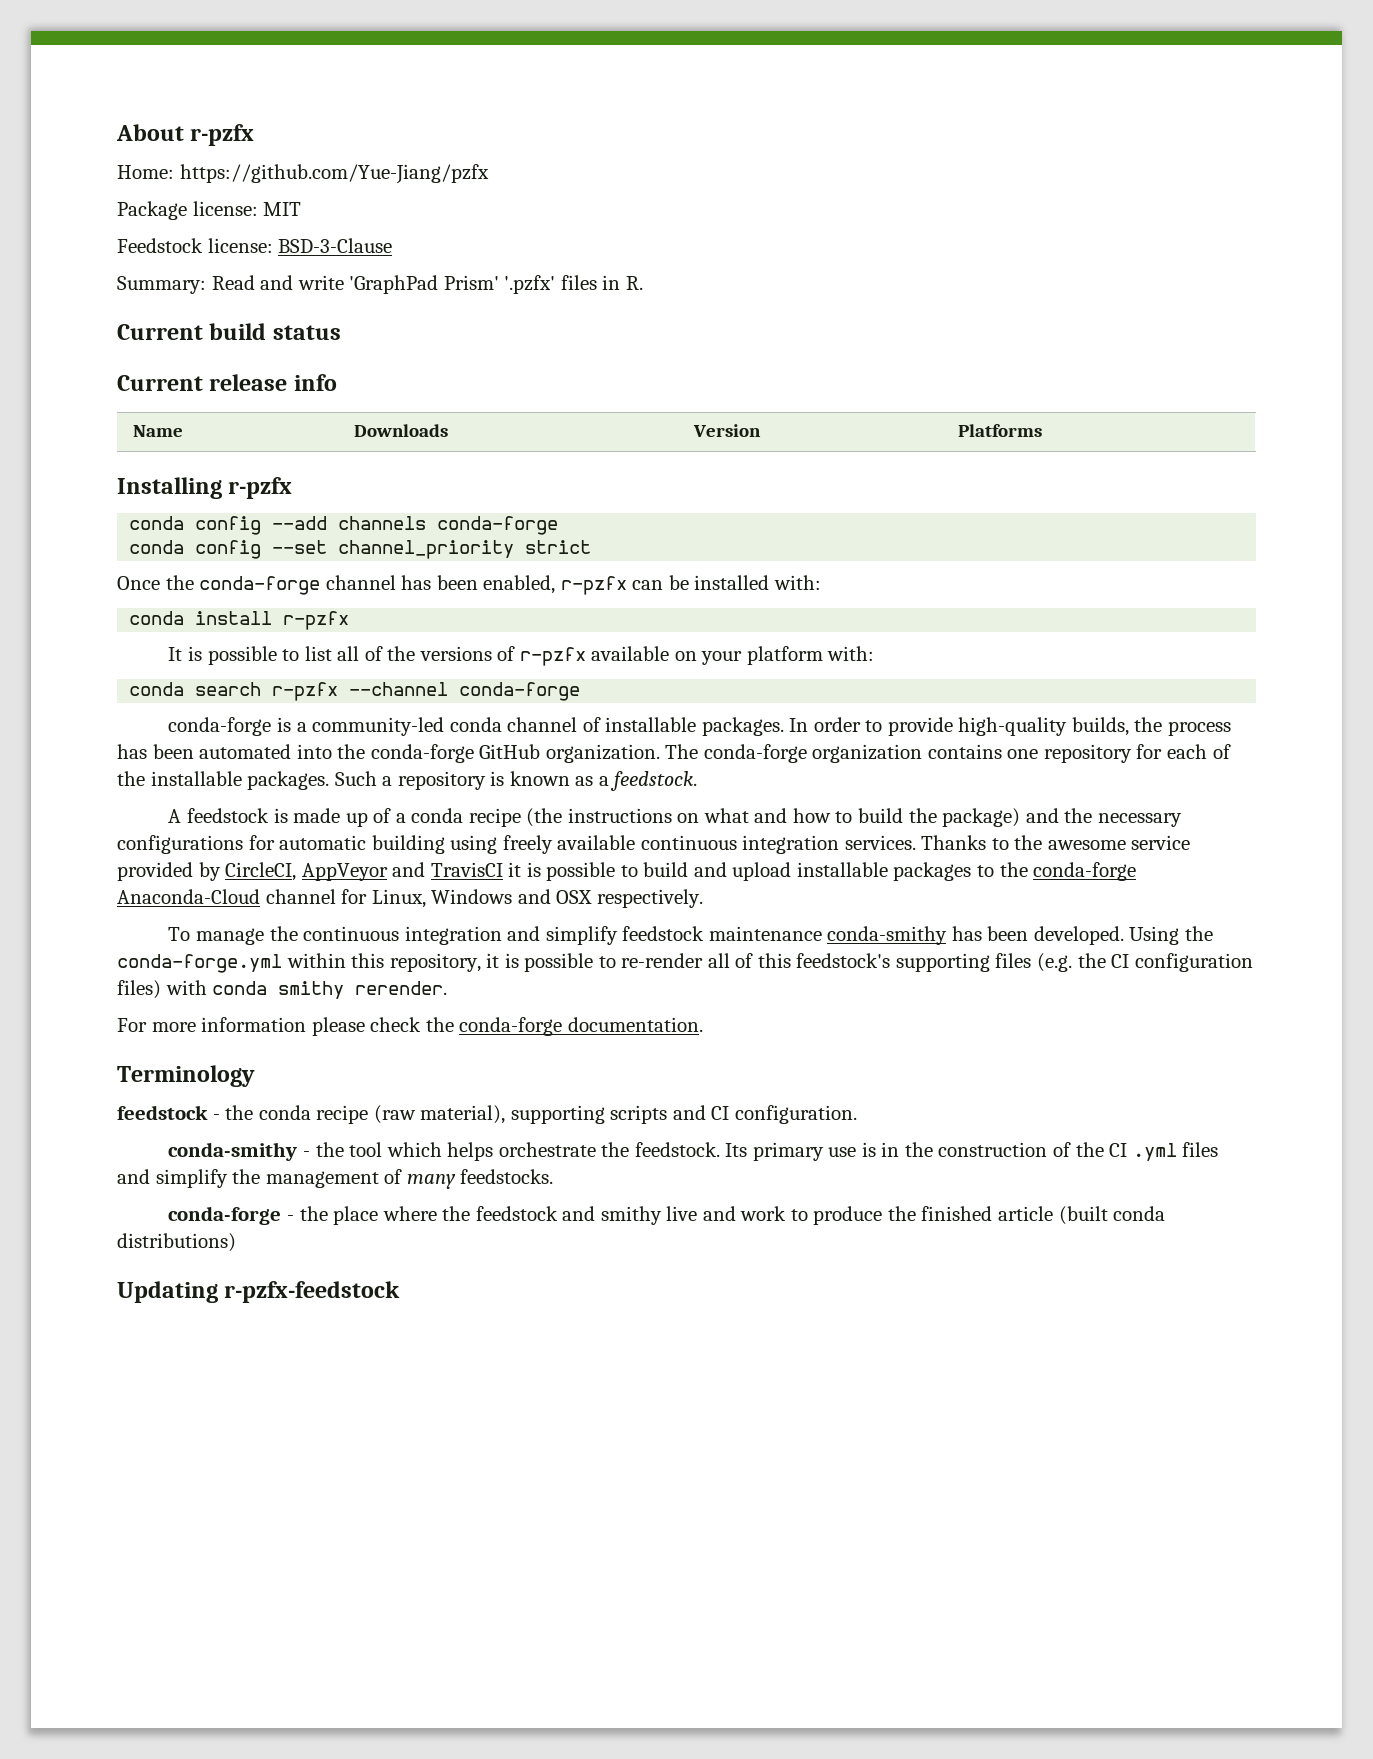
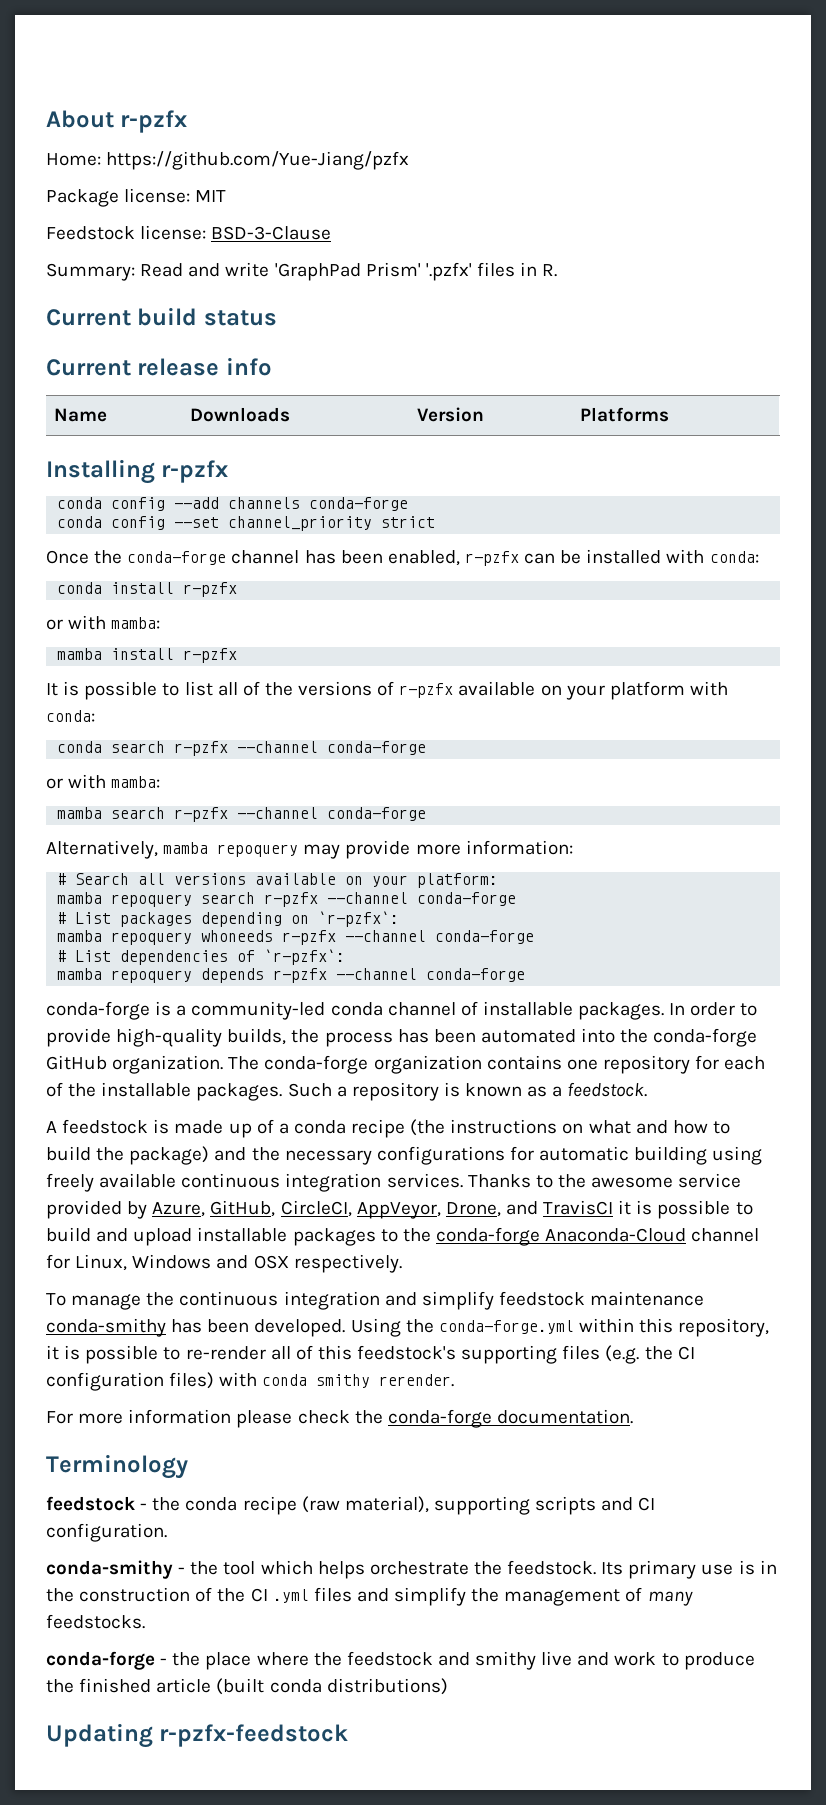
[773,575,821,590] with: -> [666,549,759,564] with conda:
(350, 620) none -> [46,615,161,630] [57,648,238,663] // or with mamba: // mamba install r-pzfx
[827,646,875,661] with: -> [689,681,728,696] [46,710,95,722] with conda:
(581, 691) none -> [46,774,161,789] [57,807,427,822] [46,840,573,859] [57,873,499,888] [57,892,517,907] [57,911,400,927] [57,930,535,945] [57,949,346,965] [57,968,526,983] // or with mamba: // mamba search r-pzfx --channel conda-forge // Alternatively, mamba repoquery may provide more information: // # Search all versions available on your platform: // mamba repoquery search r-pzfx --channel conda-forge // # List packages depending on `r-pzfx`: // mamba repoquery whoneeds r-pzfx --channel conda-forge // # List dependencies of `r-pzfx`: // mamba repoquery depends r-pzfx --channel conda-forge
[225,862,388,881] CircleCI, AppVeyor -> [152,1200,501,1219] Azure, GitHub, CircleCI, AppVeyor, Drone,

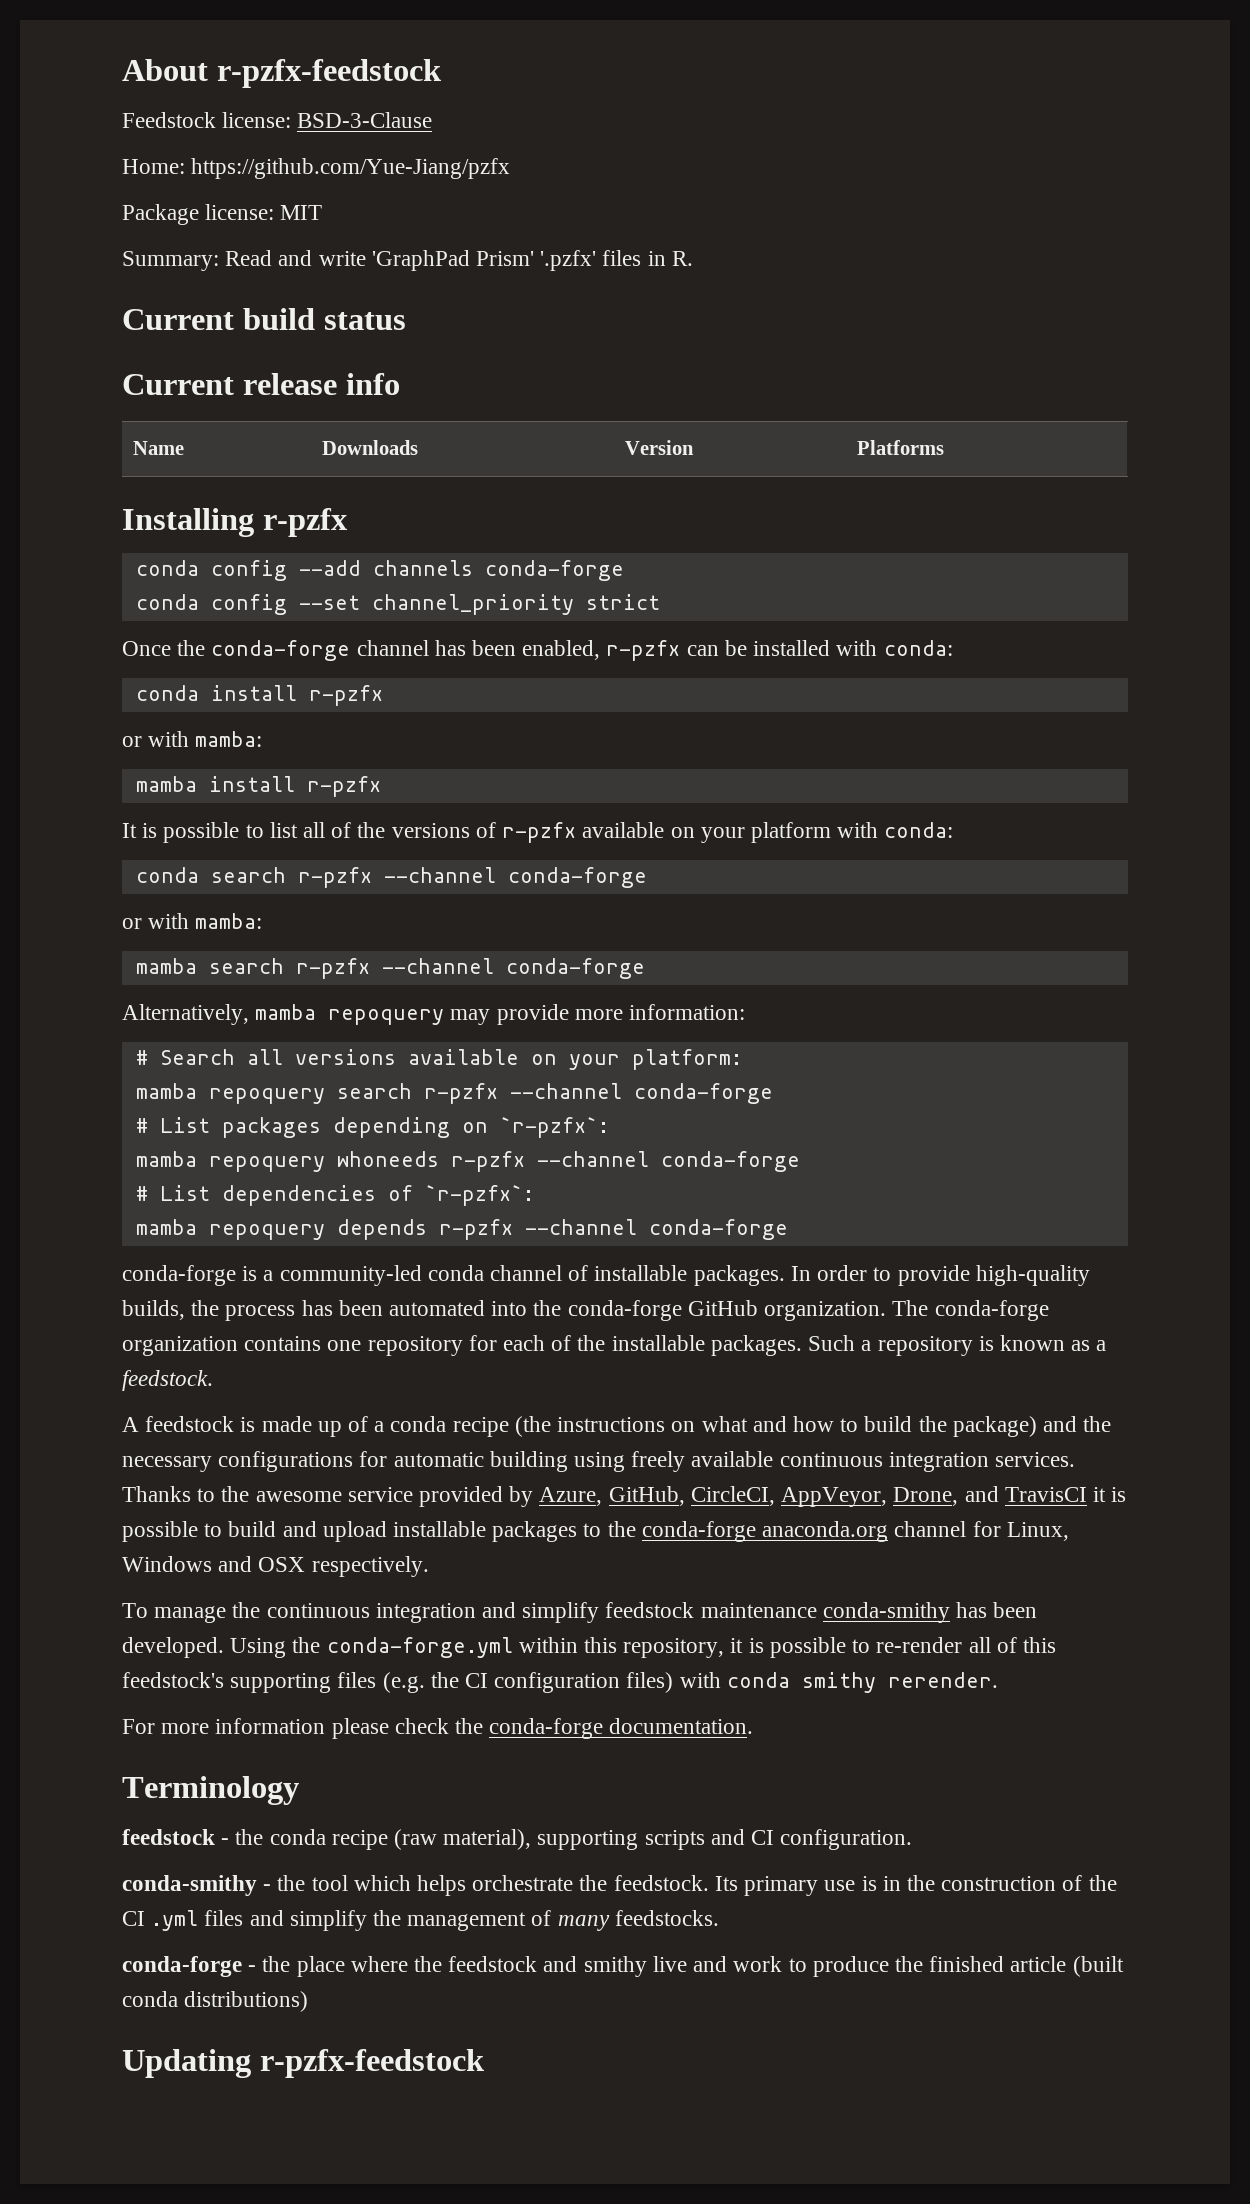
[120,110,188,133] r-pzfx -> [216,59,442,88] [122,112,433,128] r-pzfx-feedstock // Feedstock license: BSD-3-Clause
[46,225,332,240] // Feedstock license: BSD-3-Clause -> (323, 212) none
[545,1228,687,1242] Anaconda-Cloud -> [762,1521,889,1542] anaconda.org

